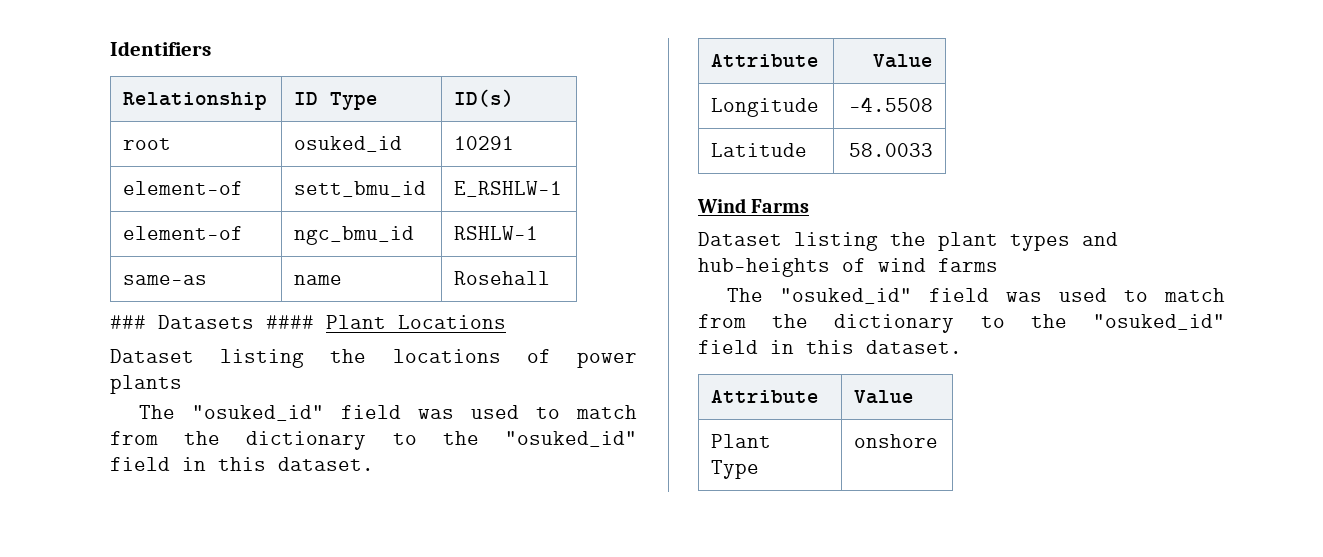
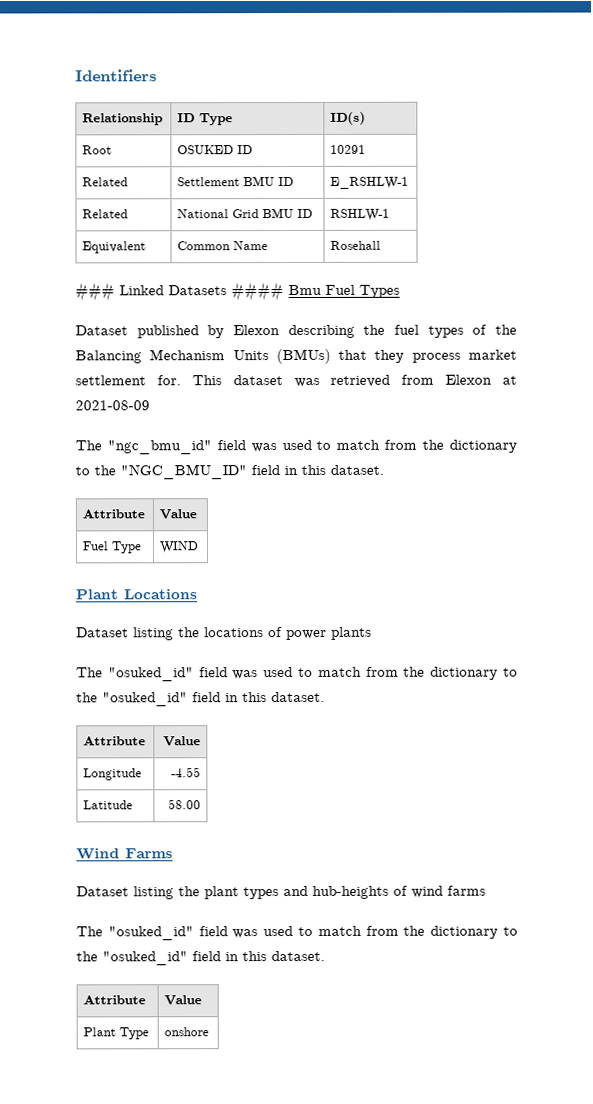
[123,138,172,150] [294,136,403,152] [454,136,515,150] [123,181,244,195] [294,181,427,197] [454,181,563,197] [123,226,244,240] [294,226,415,245] [454,226,539,241] [123,275,208,285] [294,275,343,285] root | osuked_id | 10291 // element-of | sett_bmu_id | E_RSHLW-1 // element-of | ngc_bmu_id | RSHLW-1 // same-as | name -> [82,145,113,155] [177,145,254,155] [330,144,367,154] [82,177,129,187] [177,176,295,187] [330,176,410,189] [82,209,129,219] [177,208,314,219] [330,208,391,221] [82,241,147,254] [177,241,269,251] Root | OSUKED ID | 10291 // Related | Settlement BMU ID | E_RSHLW-1 // Related | National Grid BMU ID | RSHLW-1 // Equivalent | Common Name
(146, 322) none -> [119,285,164,296] Linked
(314, 322) none -> [288,284,400,298] [75,324,517,339] [75,348,517,365] [75,374,517,388] [75,400,150,411] [75,439,517,455] [75,464,384,480] [82,509,146,519] [159,509,198,520] [82,541,143,554] [159,541,200,554] Bmu Fuel Types // Dataset published by Elexon describing the fuel types of the Balancing Mechanism Units (BMUs) that they process market settlement for. This dataset was retrieved from Elexon at 2021-08-09 // The "ngc_bmu_id" field was used to match from the dictionary to the "NGC_BMU_ID" field in this dataset. // Attribute | Value // Fuel Type | WIND //
[848,97,933,112] -4.5508 -> [170,767,201,778] -4.55
[848,143,933,157] 58.0033 -> [167,799,201,810] 58.00

